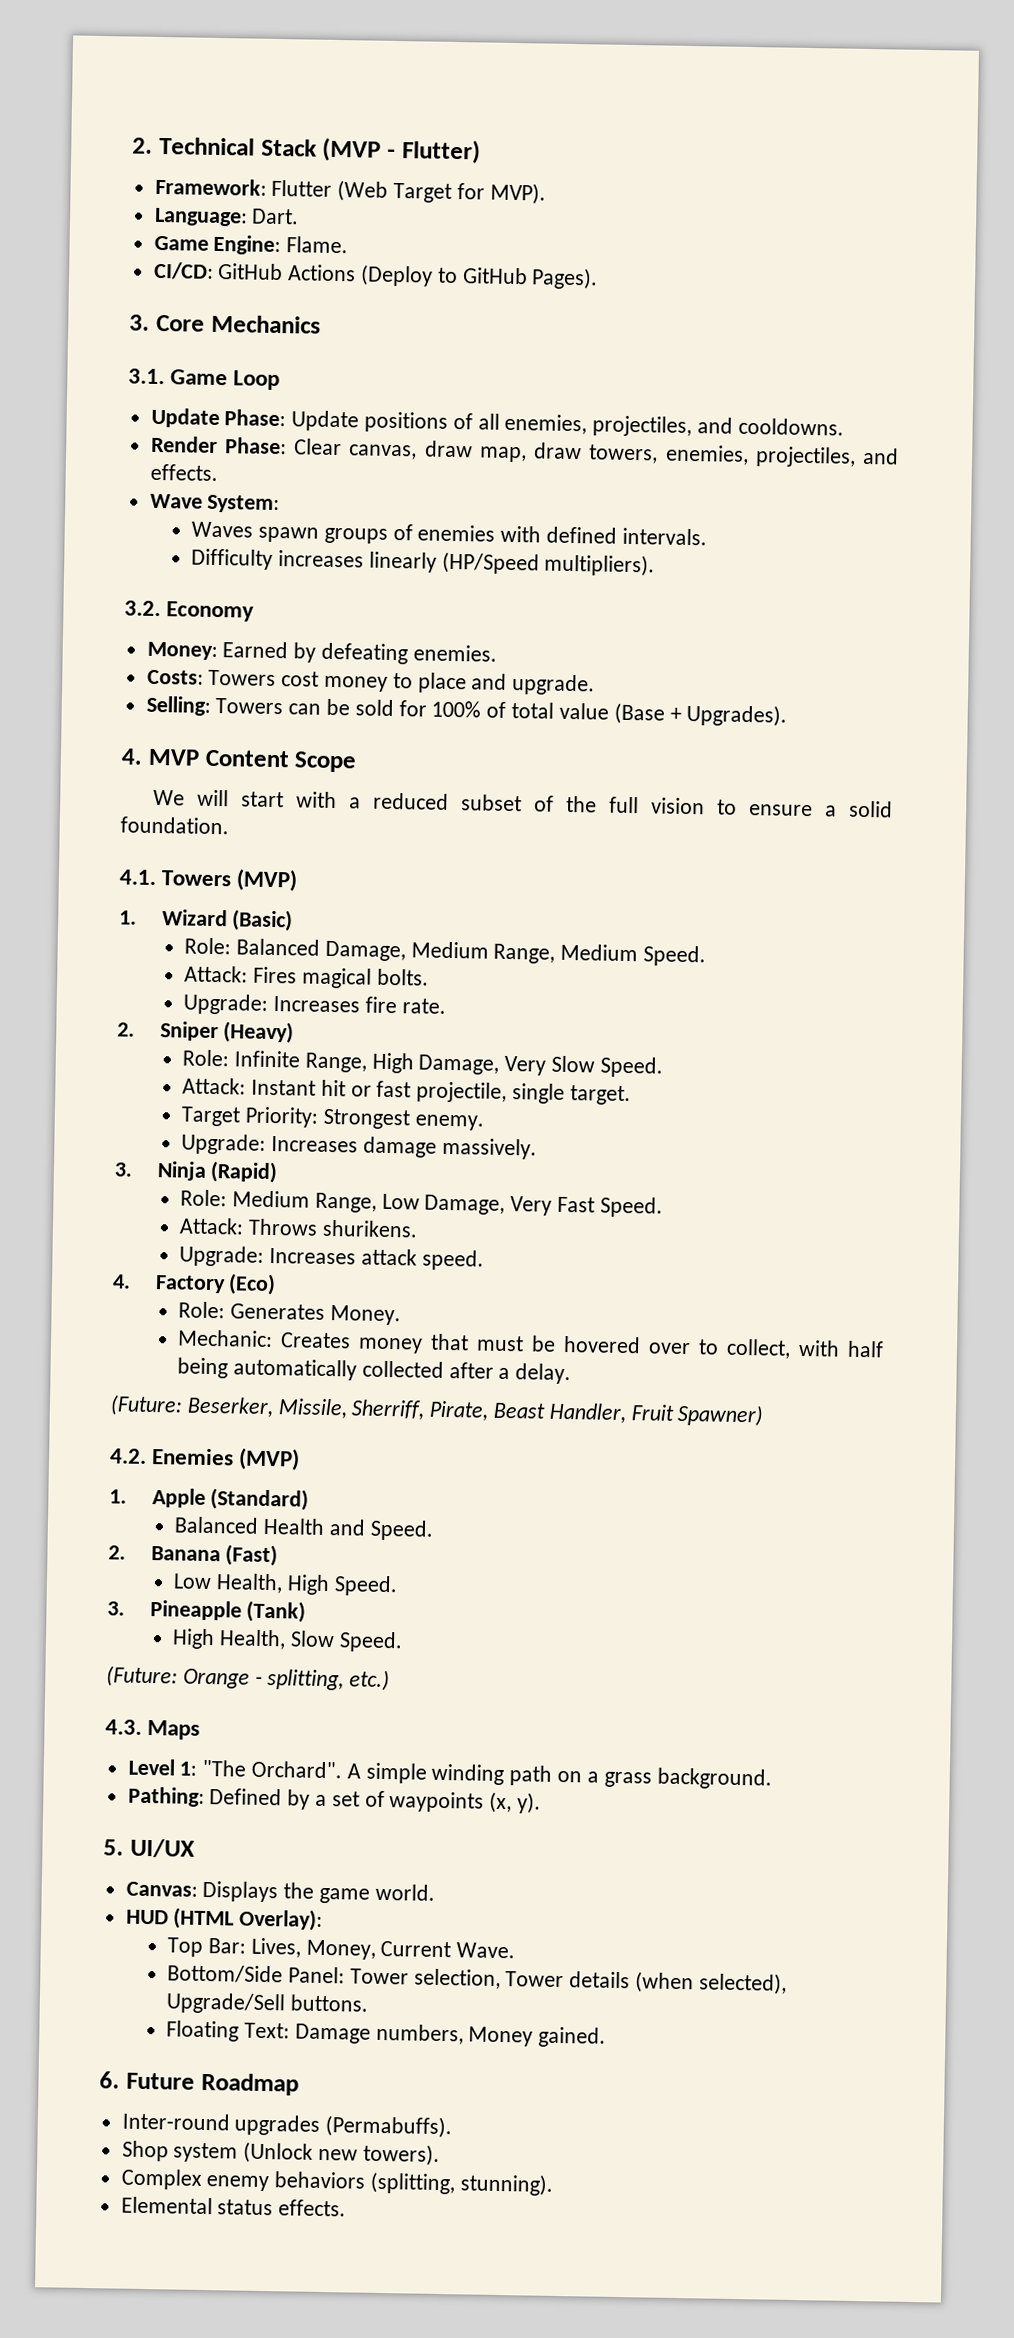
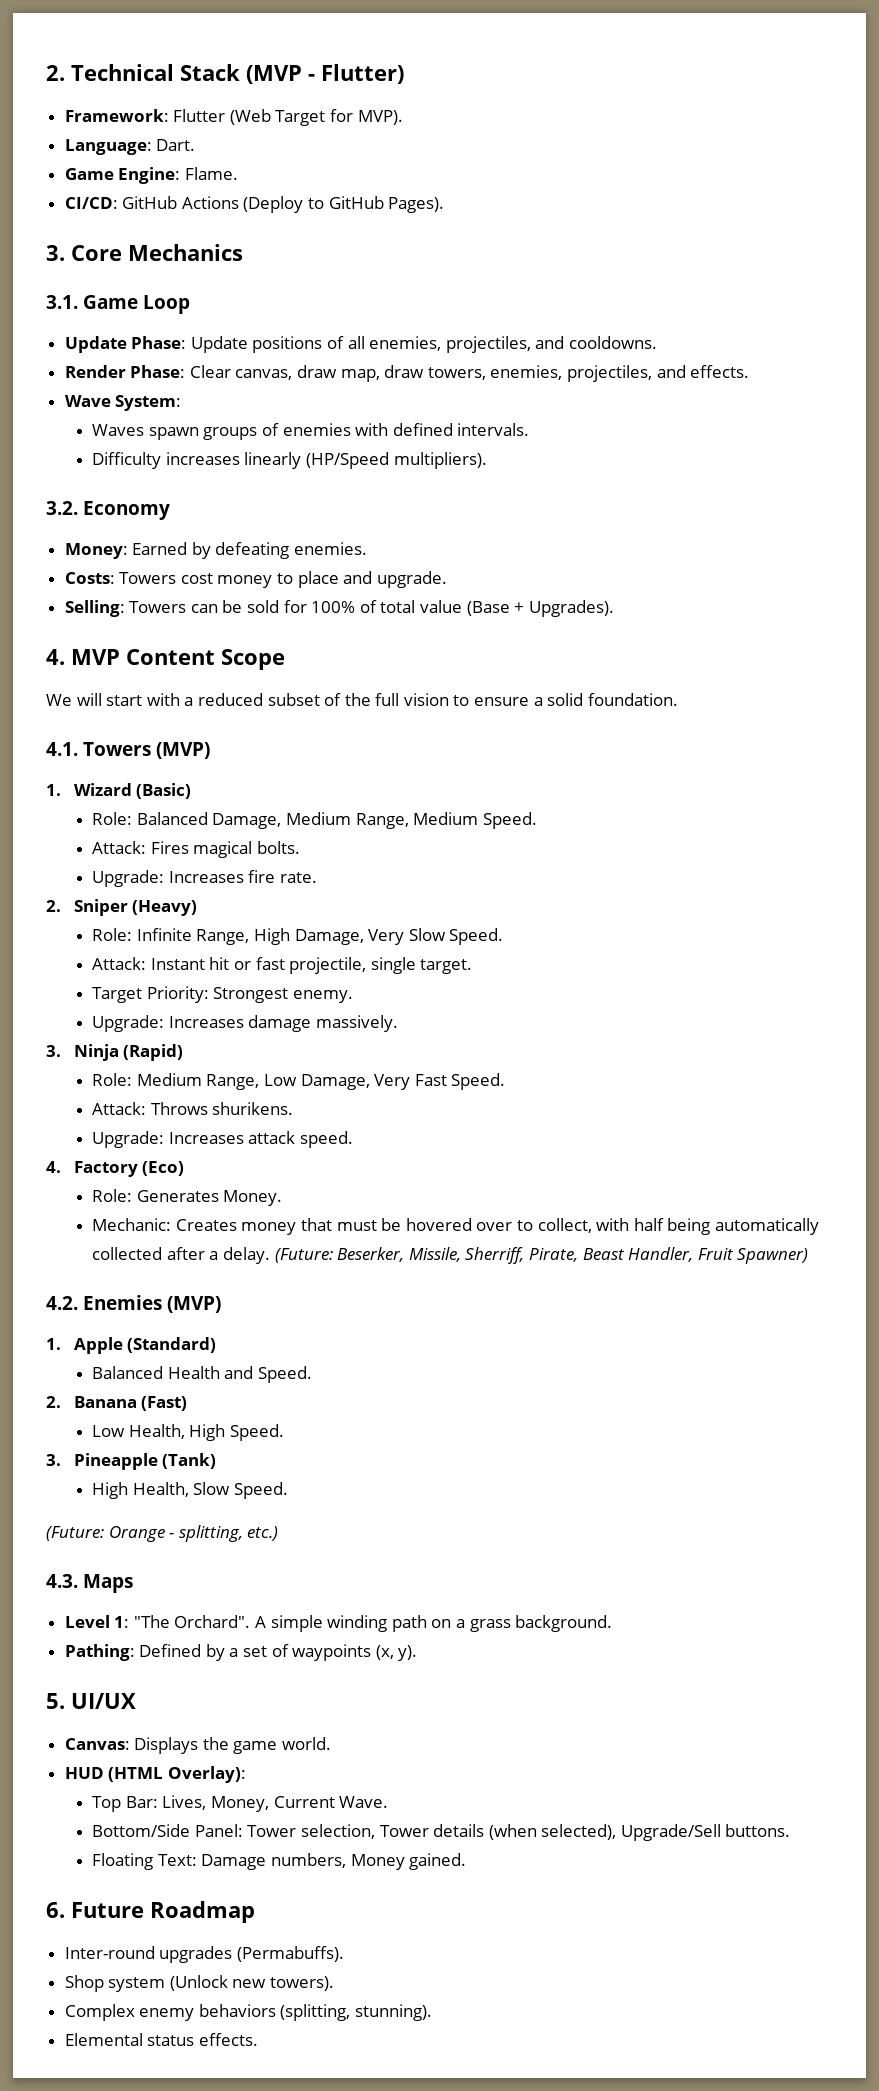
(572, 1374) // -> (270, 1255) none

